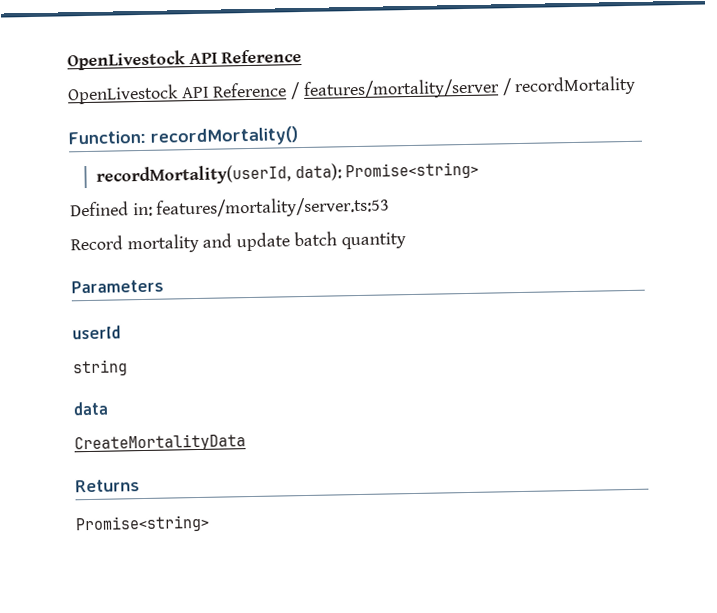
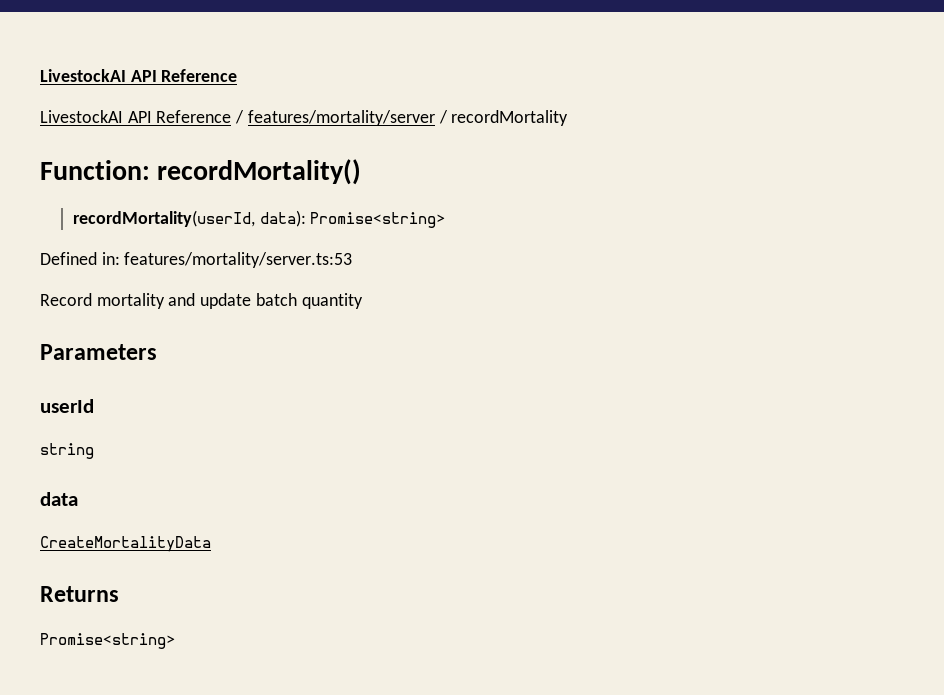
[67,50,186,71] OpenLivestock -> [40,69,126,82] LivestockAI
[67,84,179,105] OpenLivestock -> [40,110,123,123] LivestockAI

